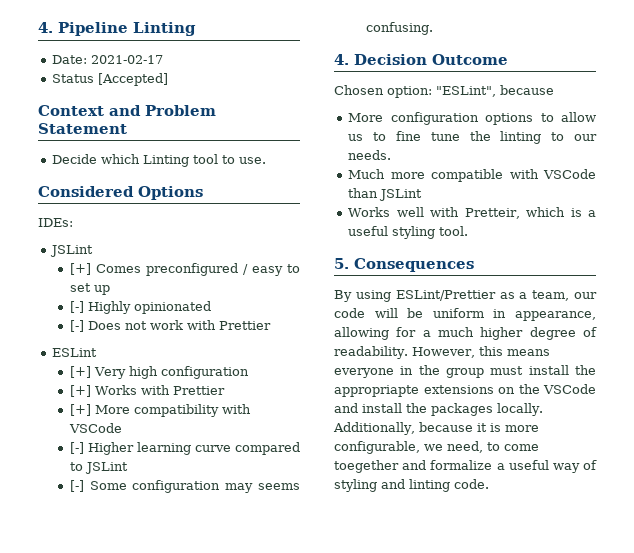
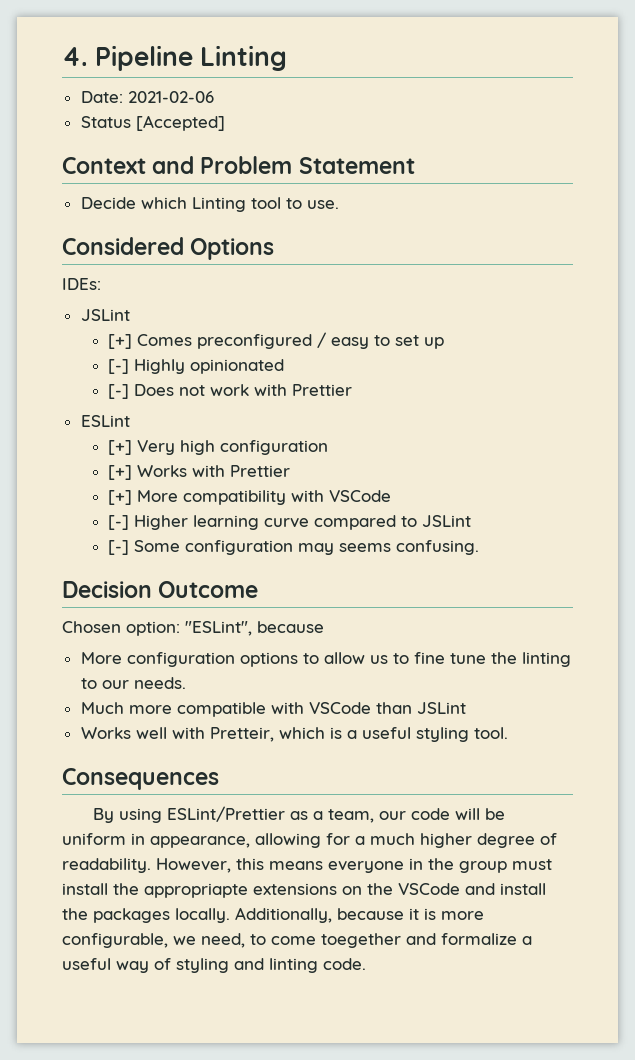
[91,55,164,64] 2021-02-17 -> [127,91,214,103] 2021-02-06
[334,54,349,65] 4. -> (480, 547) none
[334,258,349,269] 5. -> (508, 733) none

